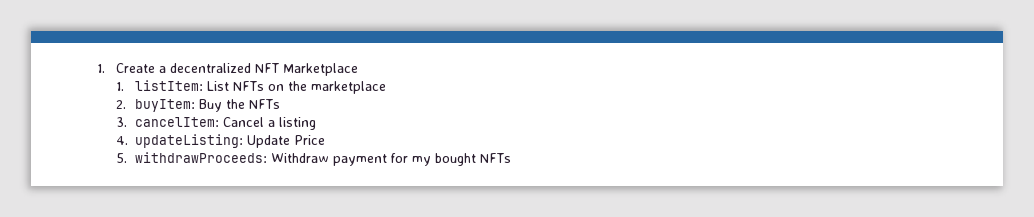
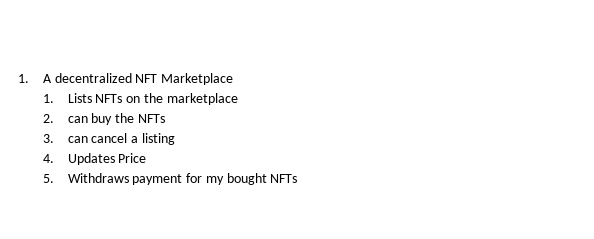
[97,63,166,73] 1. Create a -> [18,74,52,83] 1. A
[134,80,229,91] listItem: List -> [67,93,92,103] Lists
[134,99,222,112] buyItem: Buy -> [67,113,113,125] can buy
[134,117,264,127] cancelItem: Cancel -> [67,133,128,143] can cancel
[134,134,290,148] updateListing: Update -> [67,153,115,165] Updates
[134,152,329,163] withdrawProceeds: Withdraw -> [67,173,129,183] Withdraws

